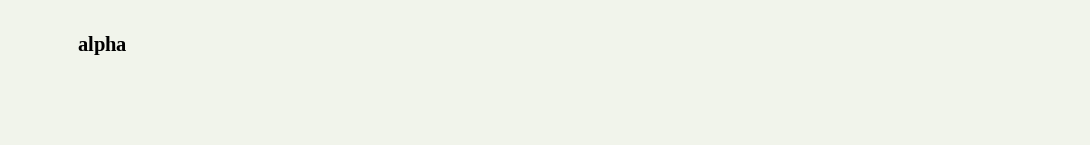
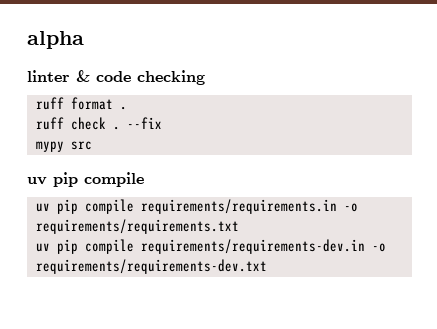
(126, 45) none -> [27,70,205,85] [35,97,127,110] [35,117,162,130] [35,141,92,152] [27,172,144,187] [35,199,358,214] [35,219,239,234] [35,239,386,254] [35,259,267,274] // linter & code checking // ruff format . // ruff check . --fix // mypy src // uv pip compile // uv pip compile requirements/requirements.in -o requirements/requirements.txt // uv pip compile requirements/requirements-dev.in -o requirements/requirements-dev.txt

